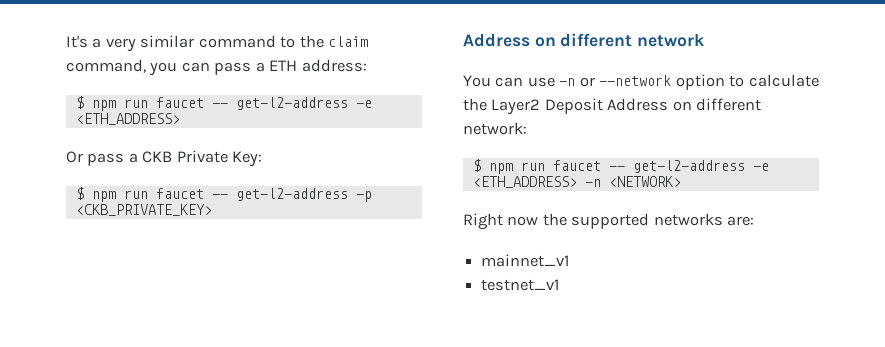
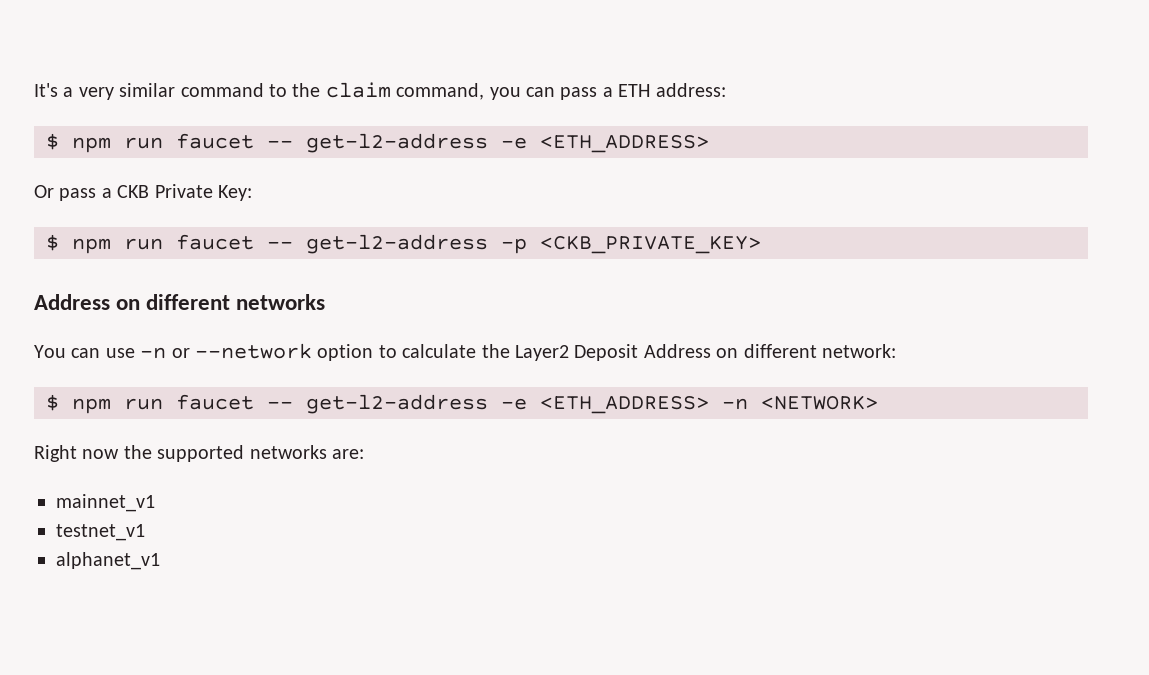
[637,34,706,47] network -> [236,294,326,310] networks
(560, 285) none -> [56,552,160,570] // alphanet_v1

